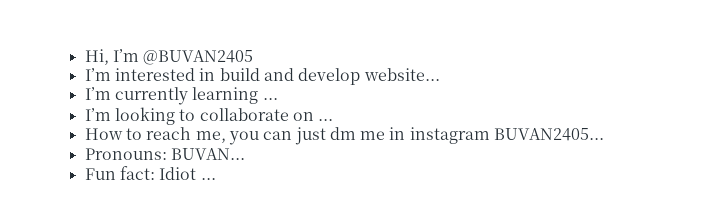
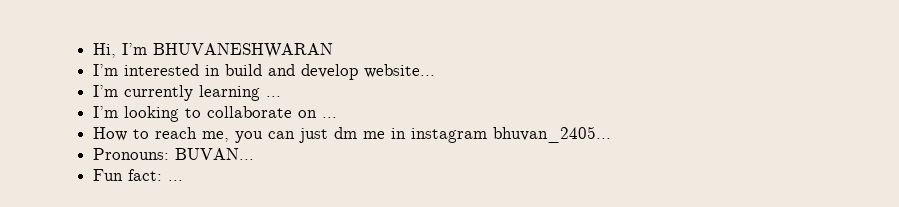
[143,50,254,65] @BUVAN2405 -> [153,43,334,58] BHUVANESHWARAN
[494,128,605,141] BUVAN2405... -> [493,126,612,143] bhuvan_2405...
[159,167,197,180] Idiot -> (163, 175) none

